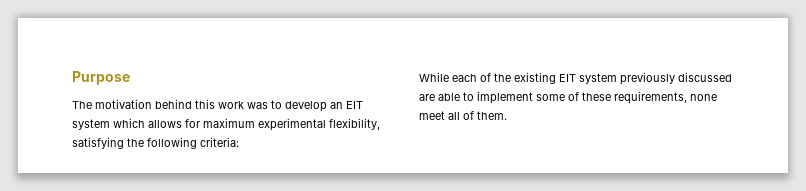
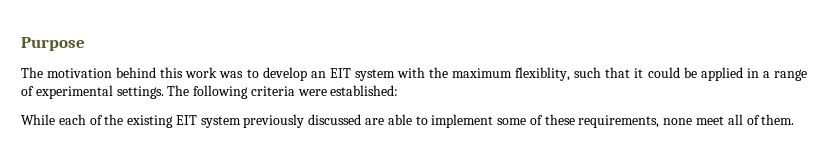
[113,118,380,131] [72,137,239,149] which allows for maximum experimental flexibility, satisfying the following criteria: -> [396,67,807,81] [21,85,399,99] with the maximum flexiblity, such that it could be applied in a range of experimental settings. The following criteria were established:

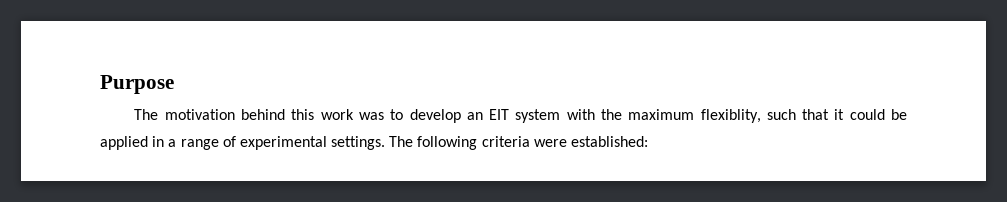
[21,114,795,128] // While each of the existing EIT system previously discussed are able to implement some of these requirements, none meet all of them. -> (649, 141) none

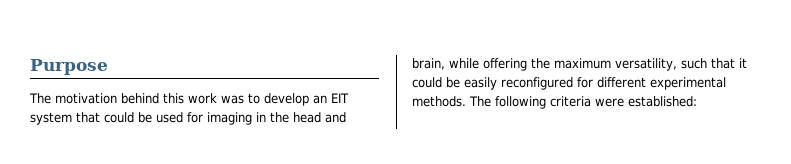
[566,109,595,120] with -> [76,112,346,125] [412,58,527,71] that could be used for imaging in the head and brain, while offering
[700,109,761,123] flexiblity, -> [615,58,677,71] versatility,
[100,136,386,150] applied in a range of experimental settings. -> [464,77,726,90] [412,96,466,107] easily reconfigured for different experimental methods.

